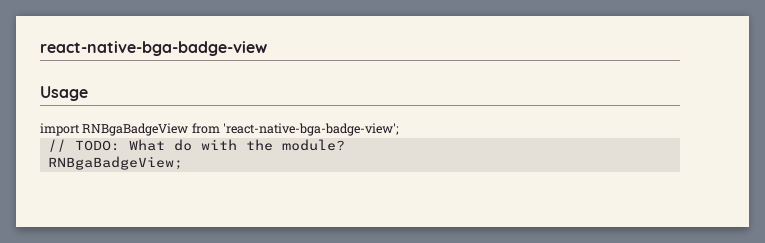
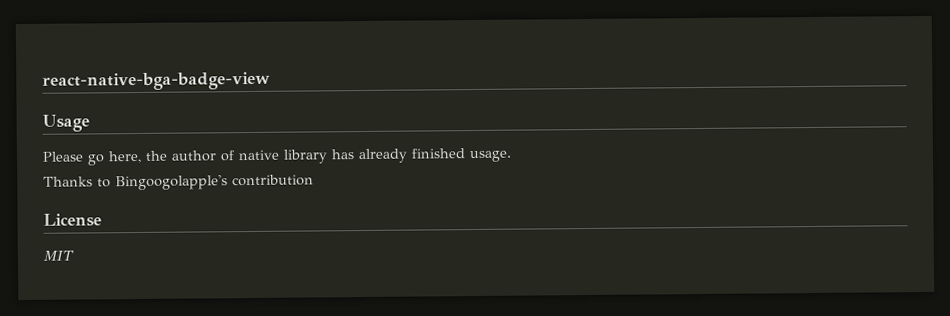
[40,123,400,136] [47,139,345,152] [47,156,183,170] import RNBgaBadgeView from 'react-native-bga-badge-view'; // // TODO: What do with the module? // RNBgaBadgeView; -> [42,148,512,166] [43,174,314,191] [43,213,102,227] [43,250,74,261] Please go here, the author of native library has already finished usage. // Thanks to Bingoogolapple's contribution // License // MIT

